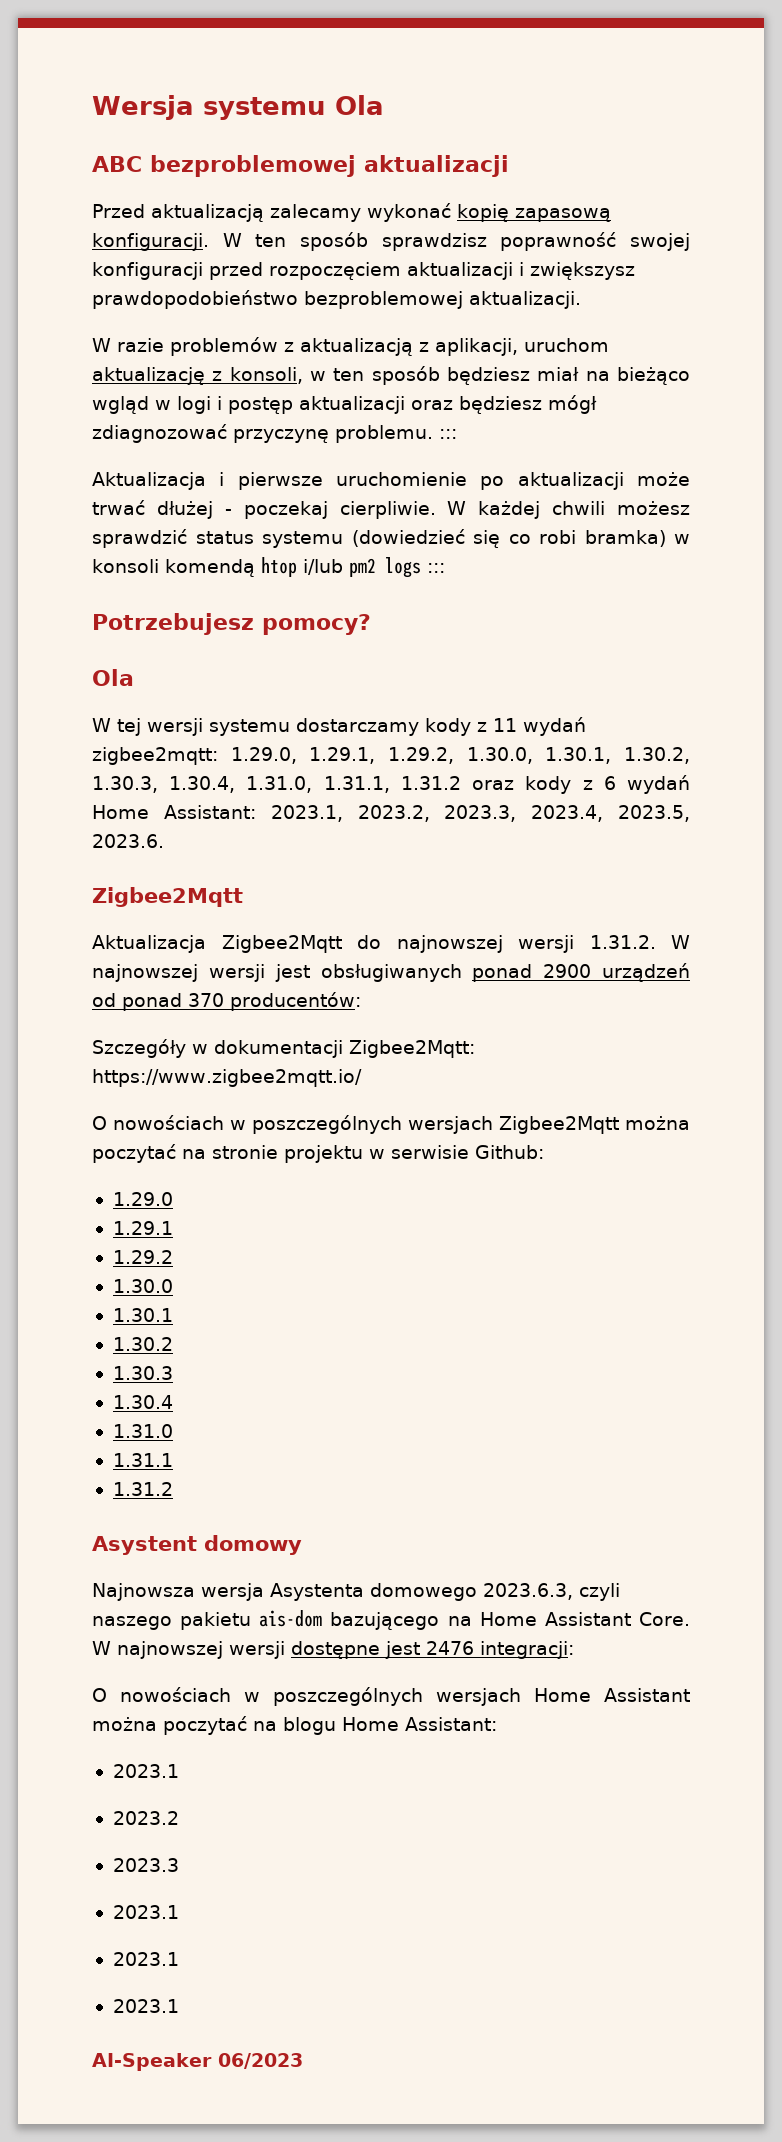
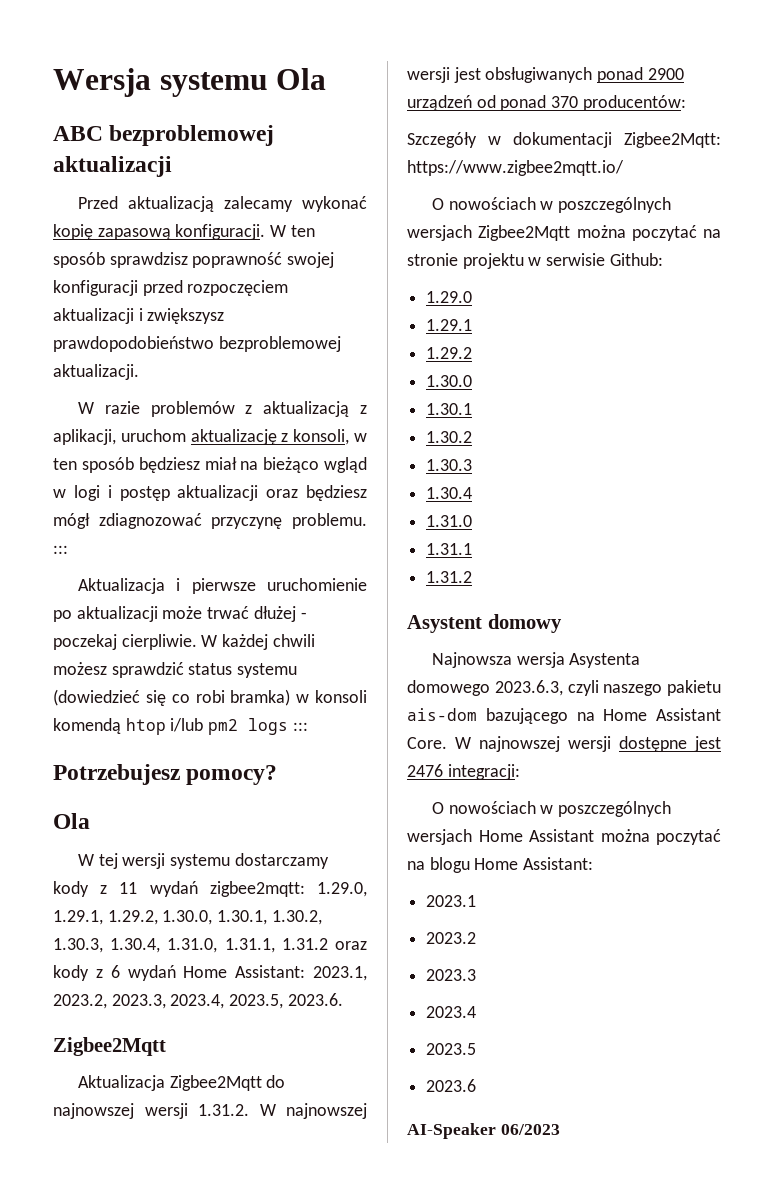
[112,1905,179,1919] [112,1952,179,1966] [112,1999,179,2013] 2023.1 // 2023.1 // 2023.1 -> [426,1006,477,1018] [426,1043,477,1055] [426,1079,477,1092] 2023.4 // 2023.5 // 2023.6

